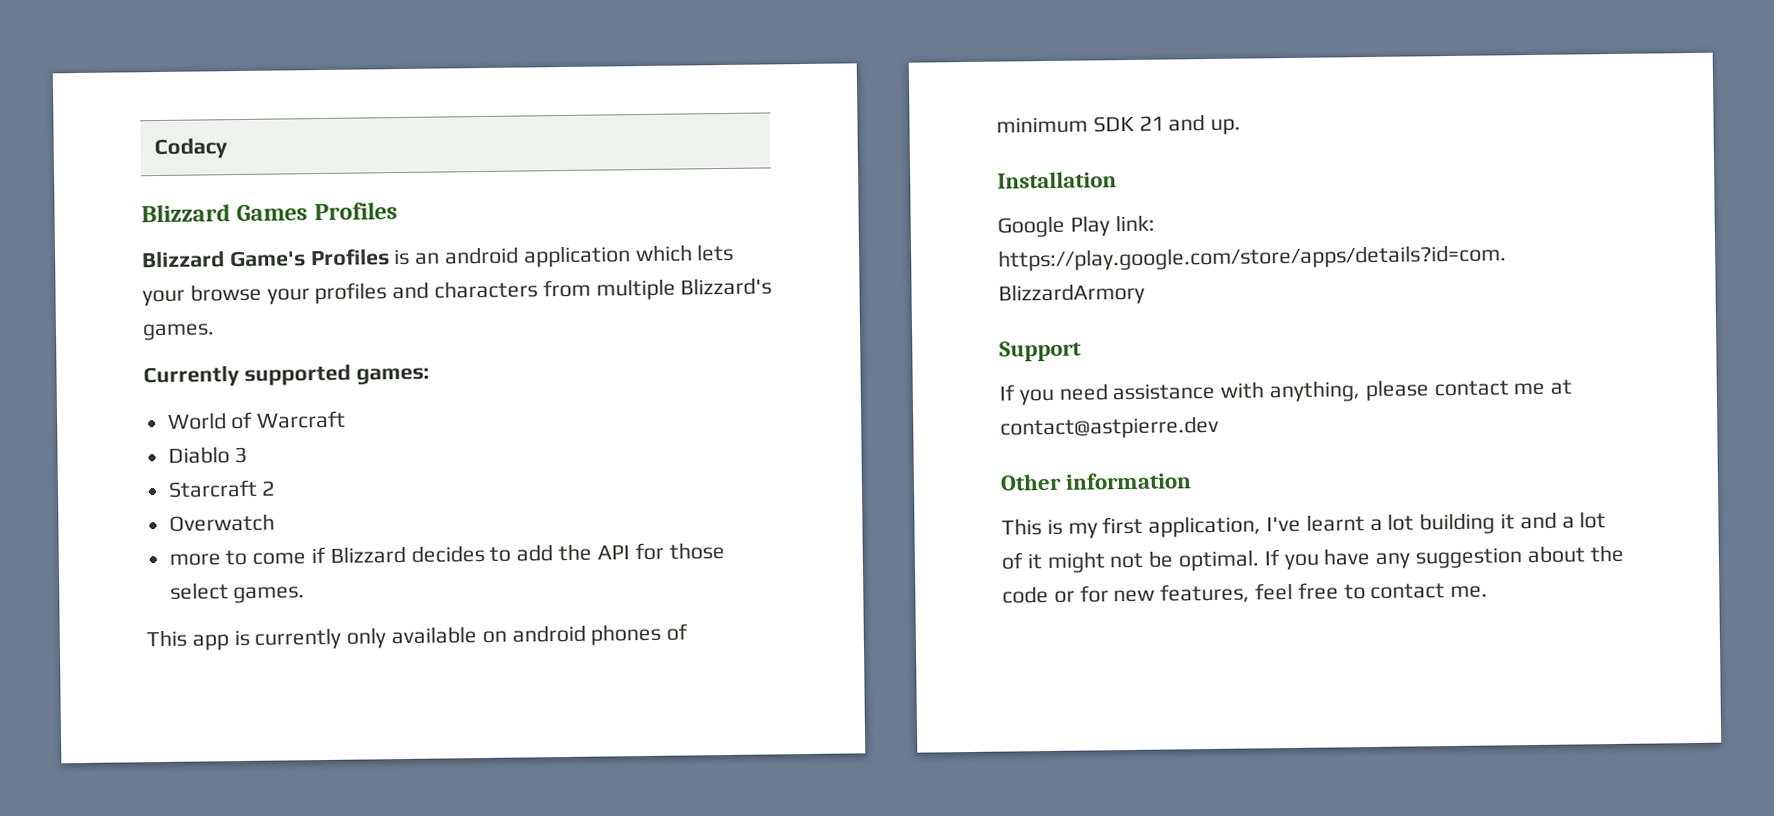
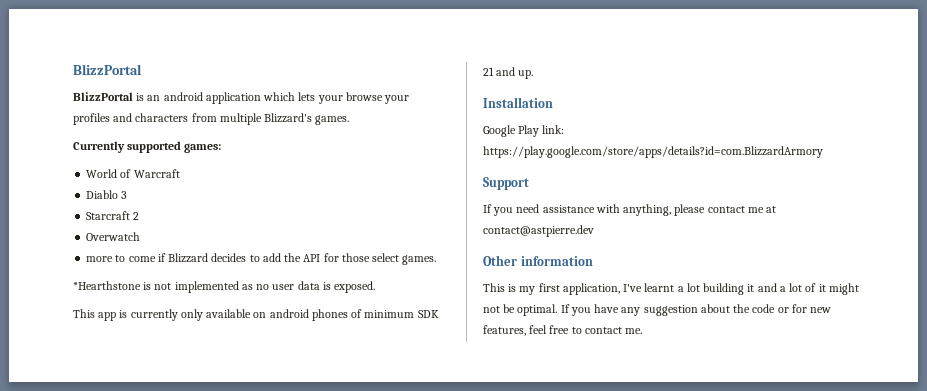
[153,137,228,160] [141,202,398,223] [142,248,390,269] Codacy // Blizzard Games Profiles // Blizzard Game's Profiles -> [73,64,142,75] [73,92,133,101] BlizzPortal // BlizzPortal
(306, 595) none -> [73,281,376,293] // *Hearthstone is not implemented as no user data is exposed.

